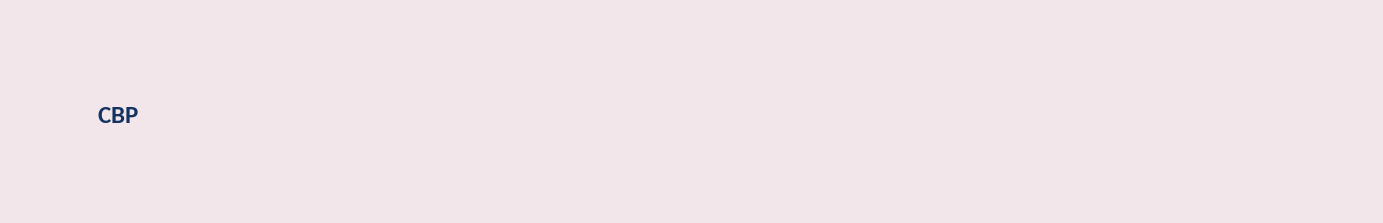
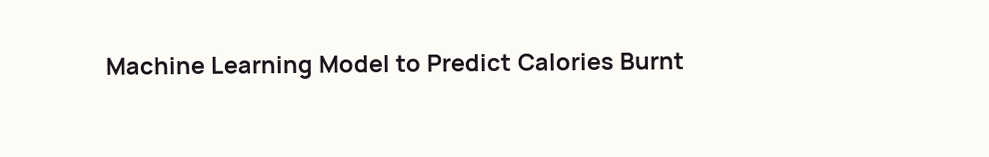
[98,107,138,123] CBP -> [105,52,685,80] Machine Learning Model to Predict Calories Burnt

